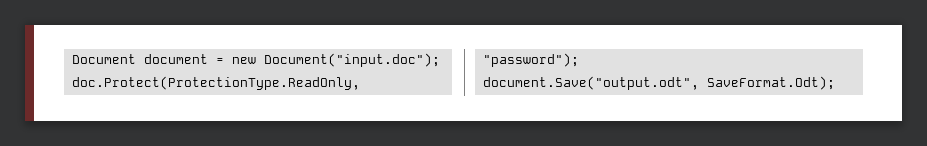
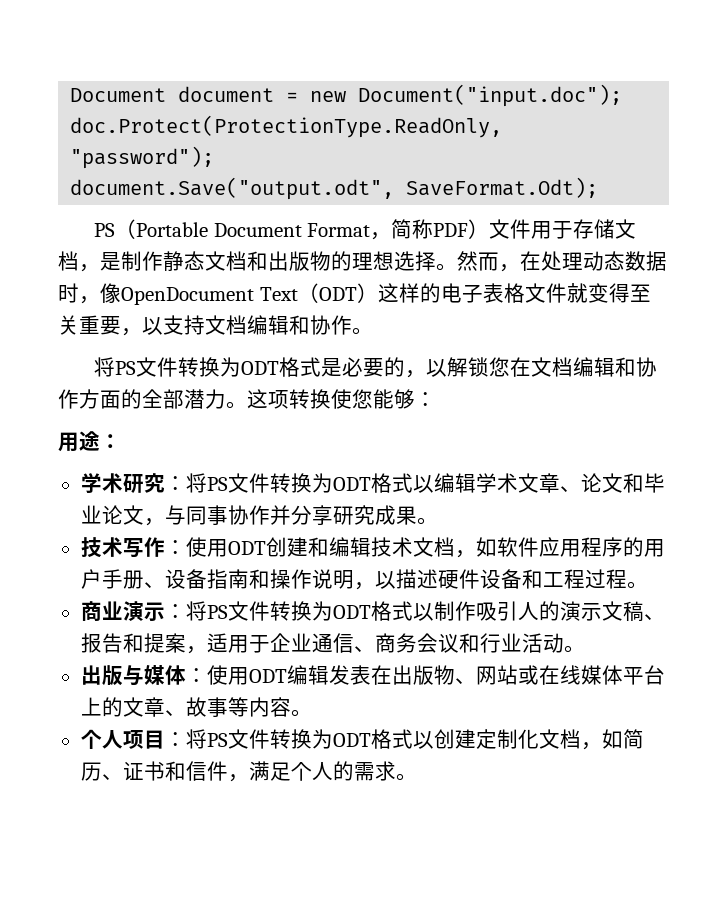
(835, 83) none -> [93,219,637,240] [58,251,667,272] [58,283,651,305] [58,315,373,336] [93,357,657,378] [58,389,436,409] [58,431,121,452] [80,473,665,493] [80,505,438,526] [80,537,665,558] [80,569,648,590] [80,601,665,622] [80,633,585,654] [80,665,665,686] [80,697,312,717] [80,729,644,750] [80,761,417,782] // PS（Portable Document Format，简称PDF）文件用于存储文档，是制作静态文档和出版物的理想选择。然而，在处理动态数据时，像OpenDocument Text（ODT）这样的电子表格文件就变得至关重要，以支持文档编辑和协作。 // 将PS文件转换为ODT格式是必要的，以解锁您在文档编辑和协作方面的全部潜力。这项转换使您能够： // 用途： // 学术研究：将PS文件转换为ODT格式以编辑学术文章、论文和毕业论文，与同事协作并分享研究成果。 // 技术写作：使用ODT创建和编辑技术文档，如软件应用程序的用户手册、设备指南和操作说明，以描述硬件设备和工程过程。 // 商业演示：将PS文件转换为ODT格式以制作吸引人的演示文稿、报告和提案，适用于企业通信、商务会议和行业活动。 // 出版与媒体：使用ODT编辑发表在出版物、网站或在线媒体平台上的文章、故事等内容。 // 个人项目：将PS文件转换为ODT格式以创建定制化文档，如简历、证书和信件，满足个人的需求。

